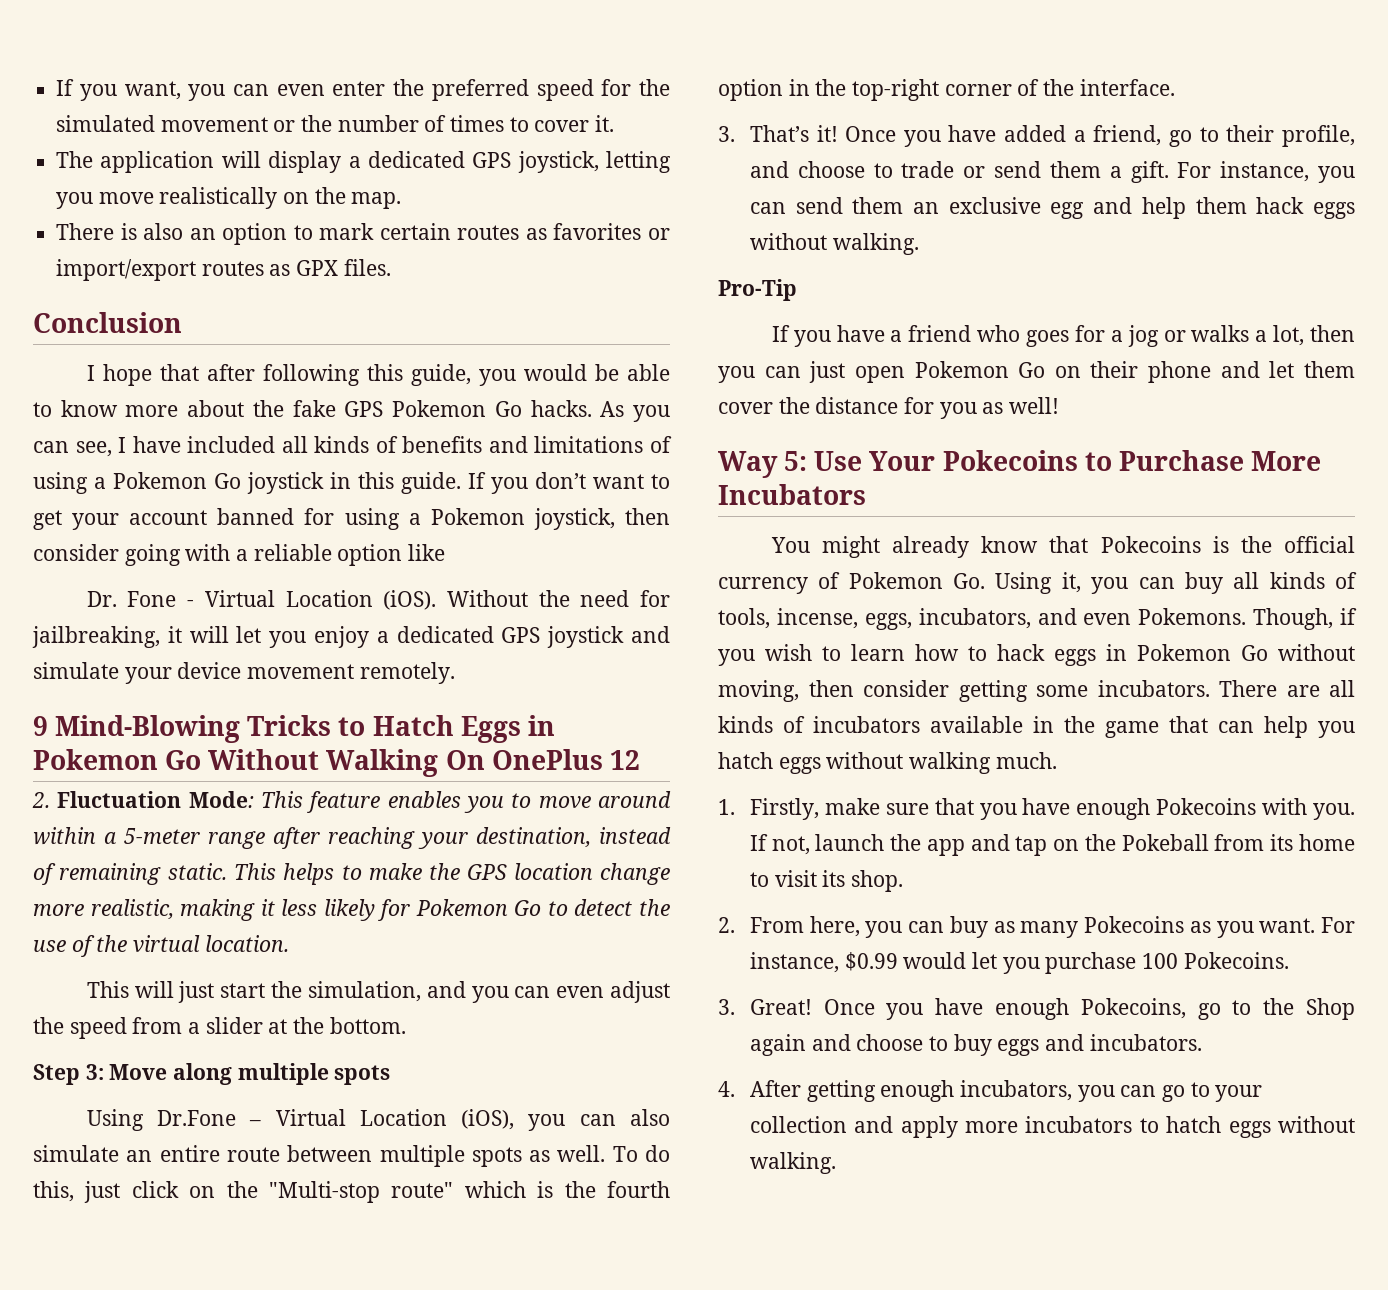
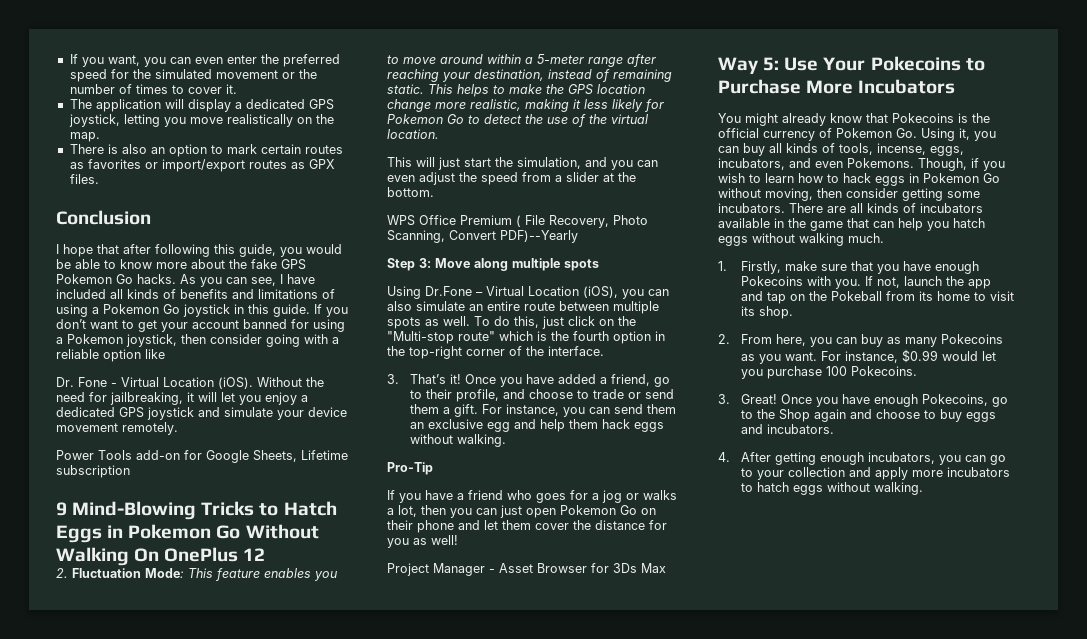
(455, 673) none -> [56,450,348,463] [56,465,130,478] // Power Tools add-on for Google Sheets, Lifetime subscription
(406, 1025) none -> [387,215,648,228] [387,230,578,243] // WPS Office Premium ( File Recovery, Photo Scanning, Convert PDF)--Yearly
(1060, 405) none -> [387,563,666,576] // Project Manager - Asset Browser for 3Ds Max

